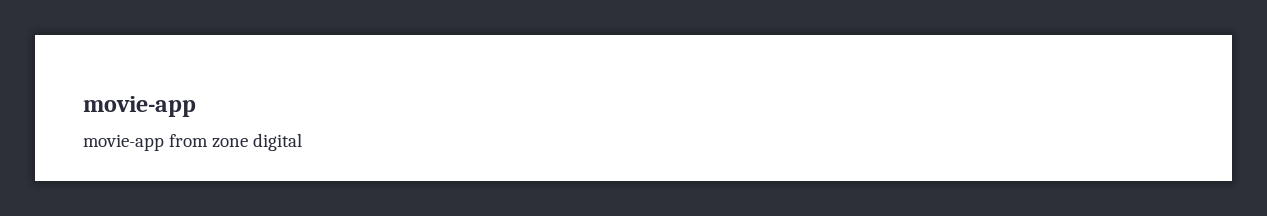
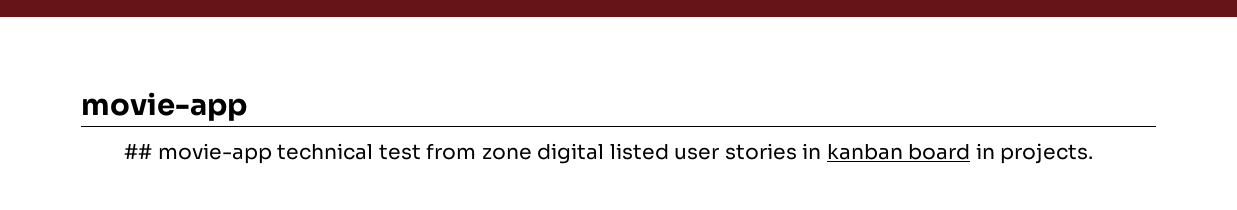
[83,133,303,151] movie-app from zone digital -> [123,143,1094,164] ## movie-app technical test from zone digital listed user stories in kanban board in projects.

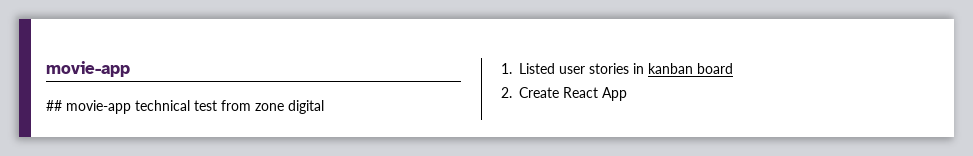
[609,143,669,160] listed -> [501,63,556,74] // 1. Listed
[975,143,1094,164] in projects. -> [501,87,628,101] // 2. Create React App

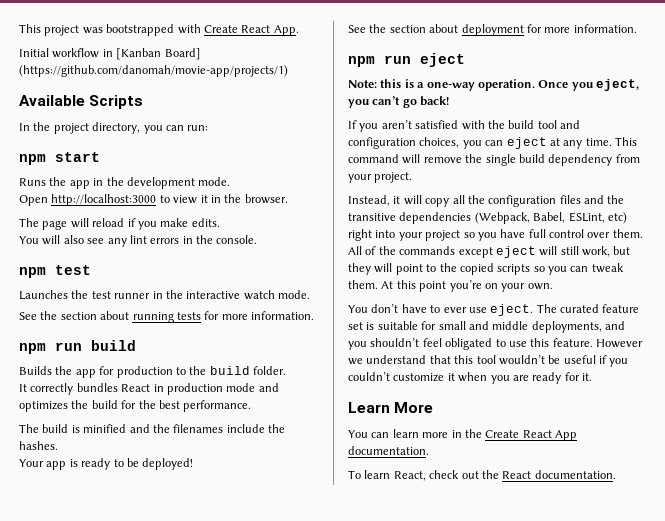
[46,61,130,77] [46,100,324,114] [501,63,734,74] [501,87,628,101] movie-app // ## movie-app technical test from zone digital // 1. Listed user stories in kanban board // 2. Create React App -> [19,24,299,36] [19,48,201,60] [19,65,288,77] [19,95,144,109] [19,122,209,134] [19,152,100,165] [19,177,231,189] [19,194,288,206] [19,218,220,230] [19,235,258,247] [19,265,91,278] [19,290,310,300] [19,311,314,323] [19,340,136,354] [19,366,286,378] [19,383,279,395] [19,400,252,412] [19,424,285,433] [19,441,58,450] [19,458,194,470] [348,24,637,36] [348,53,465,67] [348,79,639,91] [348,96,450,108] [348,120,580,132] [348,137,637,149] [348,154,640,166] [348,172,413,183] [348,195,625,207] [348,212,627,224] [348,229,643,241] [348,246,631,258] [348,263,624,275] [348,280,553,292] [348,304,640,316] [348,321,625,333] [348,338,643,350] [348,355,629,367] [348,372,592,384] [348,402,434,413] [348,429,577,441] [348,446,429,455] [348,470,616,481] This project was bootstrapped with Create React App. // Initial workflow in [Kanban Board] (https://github.com/danomah/movie-app/projects/1) // Available Scripts // In the project directory, you can run: // npm start // Runs the app in the development mode. // Open http://localhost:3000 to view it in the browser. // The page will reload if you make edits. // You will also see any lint errors in the console. // npm test // Launches the test runner in the interactive watch mode. // See the section about running tests for more information. // npm run build // Builds the app for production to the build folder. // It correctly bundles React in production mode and optimizes the build for the best performance. // The build is minified and the filenames include the hashes. // Your app is ready to be deployed! // See the section about deployment for more information. // npm run eject // Note: this is a one-way operation. Once you eject, you can’t go back! // If you aren’t satisfied with the build tool and configuration choices, you can eject at any time. This command will remove the single build dependency from your project. // Instead, it will copy all the configuration files and the transitive dependencies (Webpack, Babel, ESLint, etc) right into your project so you have full control over them. All of the commands except eject will still work, but they will point to the copied scripts so you can tweak them. At this point you’re on your own. // You don’t have to ever use eject. The curated feature set is suitable for small and middle deployments, and you shouldn’t feel obligated to use this feature. However we understand that this tool wouldn’t be useful if you couldn’t customize it when you are ready for it. // Learn More // You can learn more in the Create React App documentation. // To learn React, check out the React documentation.

